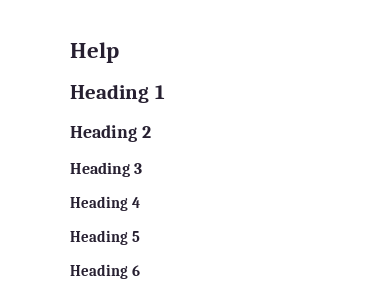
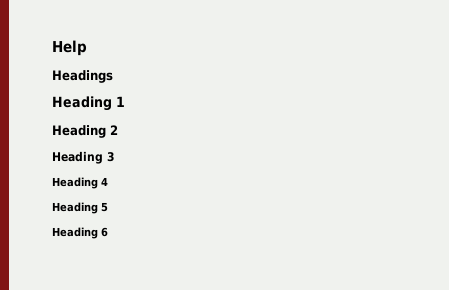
(119, 52) none -> [52,70,113,83] // Headings

